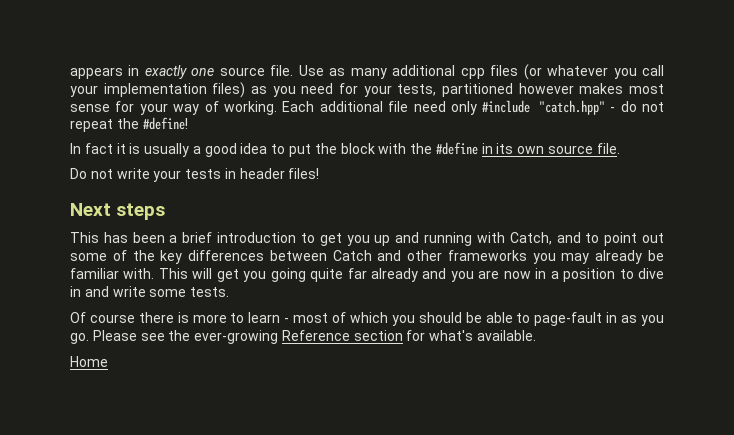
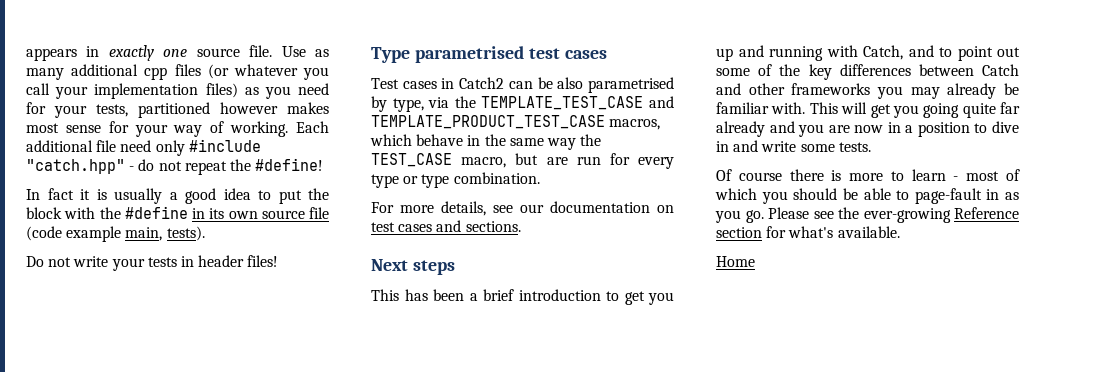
[596,143,620,154] file. -> [309,207,329,219] [26,226,205,242] file (code example main, tests).
(320, 173) none -> [371,46,607,63] [371,77,674,93] [371,96,674,112] [371,115,661,130] [370,134,602,150] [371,153,674,169] [371,172,540,188] [371,201,674,216] [371,220,521,232] // Type parametrised test cases // Test cases in Catch2 can be also parametrised by type, via the TEMPLATE_TEST_CASE and TEMPLATE_PRODUCT_TEST_CASE macros, which behave in the same way the TEST_CASE macro, but are run for every type or type combination. // For more details, see our documentation on test cases and sections.

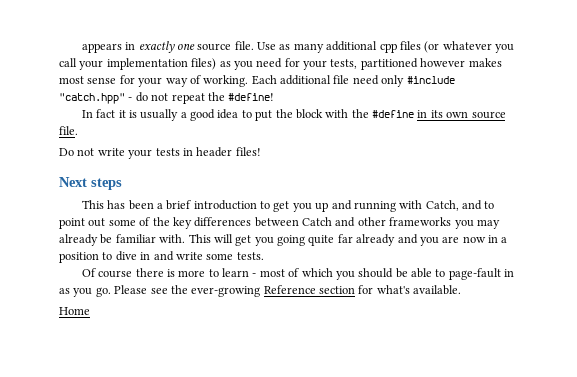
[309,207,329,219] [26,226,205,242] file (code example main, tests). -> [59,126,78,135] file.
[371,46,607,63] [371,77,674,93] [371,96,674,112] [371,115,661,130] [370,134,602,150] [371,153,674,169] [371,172,540,188] [371,201,674,216] [371,220,521,232] // Type parametrised test cases // Test cases in Catch2 can be also parametrised by type, via the TEMPLATE_TEST_CASE and TEMPLATE_PRODUCT_TEST_CASE macros, which behave in the same way the TEST_CASE macro, but are run for every type or type combination. // For more details, see our documentation on test cases and sections. -> (261, 151) none

